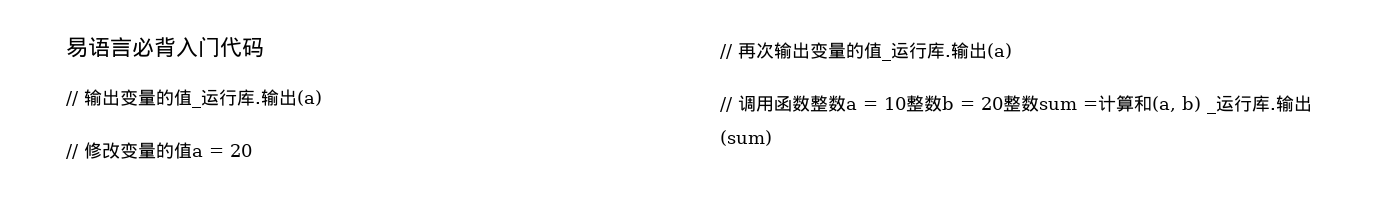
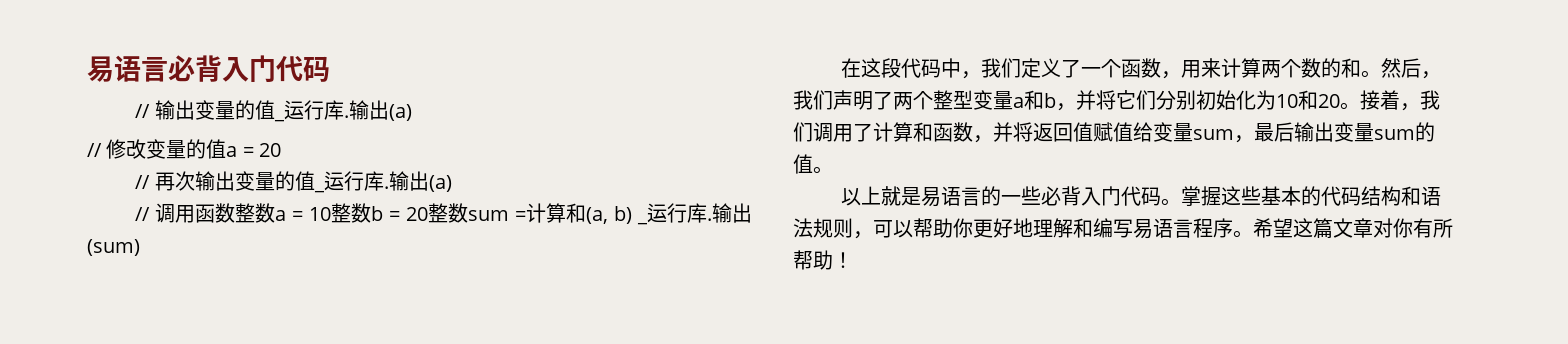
(772, 138) none -> [841,58,1442,79] [793,90,1440,111] [793,122,1435,143] [793,154,833,174] [841,186,1442,207] [793,218,1453,239] [793,250,853,270] // 在这段代码中，我们定义了一个函数，用来计算两个数的和。然后，我们声明了两个整型变量a和b，并将它们分别初始化为10和20。接着，我们调用了计算和函数，并将返回值赋值给变量sum，最后输出变量sum的值。 // 以上就是易语言的一些必背入门代码。掌握这些基本的代码结构和语法规则，可以帮助你更好地理解和编写易语言程序。希望这篇文章对你有所帮助！

